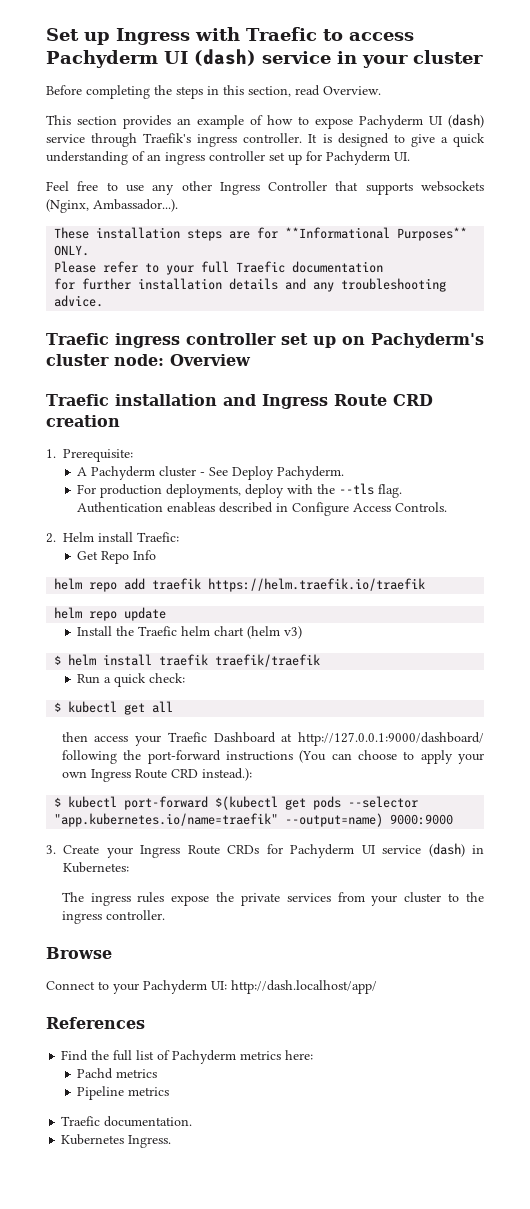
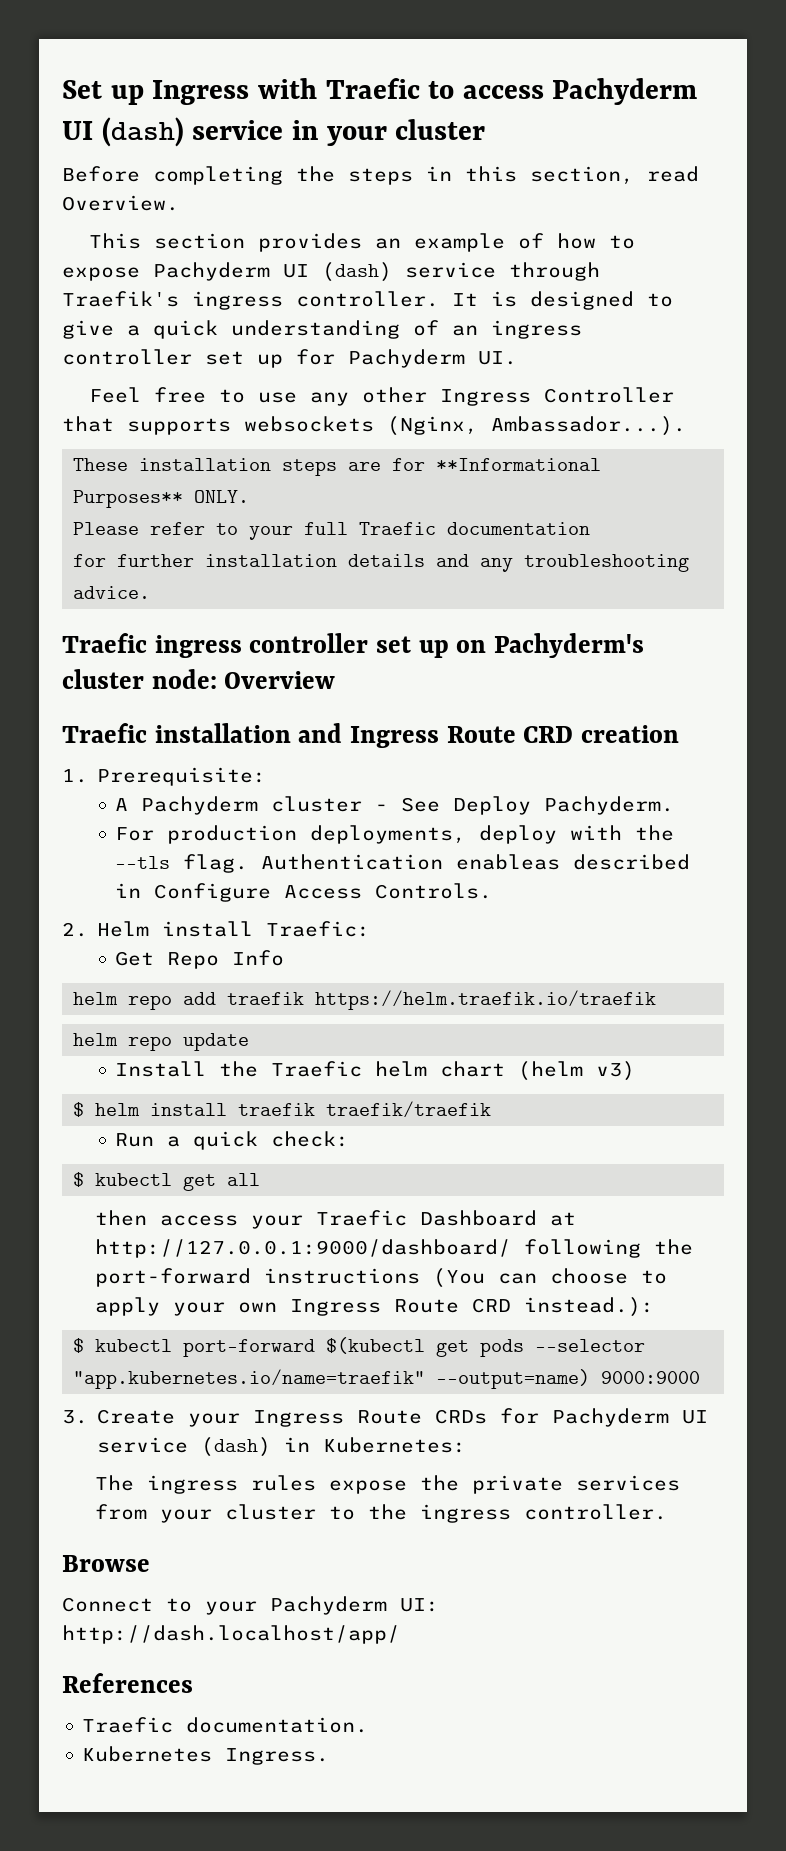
[61,1050,314,1064] [77,1068,158,1079] [77,1086,170,1100] // Find the full list of Pachyderm metrics here: // Pachd metrics // Pipeline metrics -> (193, 1683) none

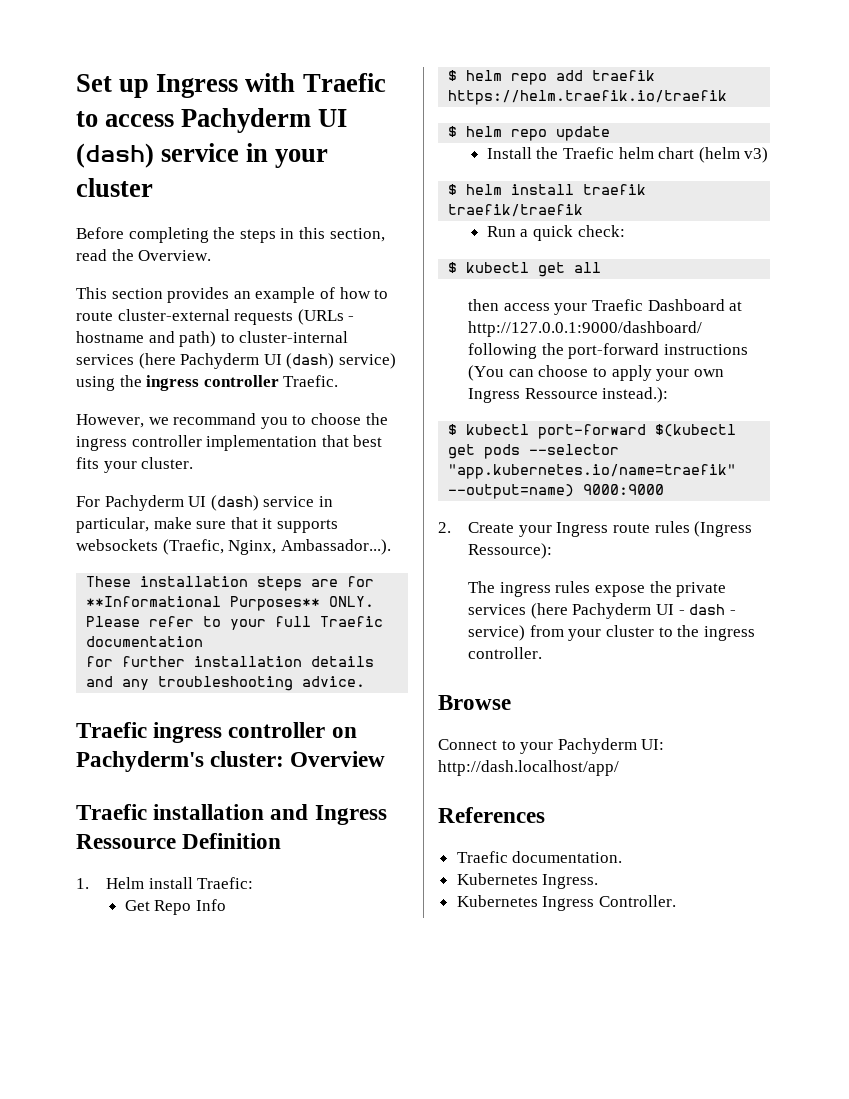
(699, 174) none -> [111,249,134,261] the
[62,262,600,282] [62,291,673,310] [62,320,582,339] [62,349,517,368] [89,387,675,406] [62,416,478,436] expose Pachyderm UI (dash) service through Traefik's ingress controller. It is designed to give a quick understanding of an ingress controller set up for Pachyderm UI. // Feel free to use any other Ingress Controller that supports websockets (Nginx, -> [76,309,355,325] [76,331,349,347] [76,353,396,369] [76,375,339,391] [76,413,388,429] [76,435,383,451] [76,457,194,473] [76,495,333,511] [76,517,338,533] [76,539,277,555] route cluster-external requests (URLs - hostname and path) to cluster-internal services (here Pachyderm UI (dash) service) using the ingress controller Traefic. // However, we recommand you to choose the ingress controller implementation that best fits your cluster. // For Pachyderm UI (dash) service in particular, make sure that it supports websockets (Traefic, Nginx,
[376,633,645,658] [62,669,217,689] set up on Pachyderm's cluster node: -> [331,727,357,738] [76,751,285,772] on Pachyderm's cluster:
[446,725,680,743] [62,767,267,786] [115,796,675,815] [115,825,675,844] [115,854,691,873] [115,883,493,902] [62,922,88,937] Route CRD creation // 1. Prerequisite: // A Pachyderm cluster - See Deploy Pachyderm. // For production deployments, deploy with the --tls flag. Authentication enableas described in Configure Access Controls. // 2. -> [76,833,282,849] [76,878,89,889] Ressource Definition // 1.
(285, 958) none -> [448,70,458,81] $
(657, 1000) none -> [448,126,458,137] $
[393,1298,511,1313] Route CRD -> [524,388,598,399] Ressource
[62,1410,88,1424] 3. -> [438,522,451,533] 2.
[357,1408,709,1427] [97,1437,467,1457] Route CRDs for Pachyderm UI service (dash) in Kubernetes: -> [612,521,753,537] [468,543,553,559] route rules (Ingress Ressource):
(680, 1483) none -> [530,603,736,619] [468,625,526,641] (here Pachyderm UI - dash - service)
(330, 1756) none -> [456,895,676,911] // Kubernetes Ingress Controller.

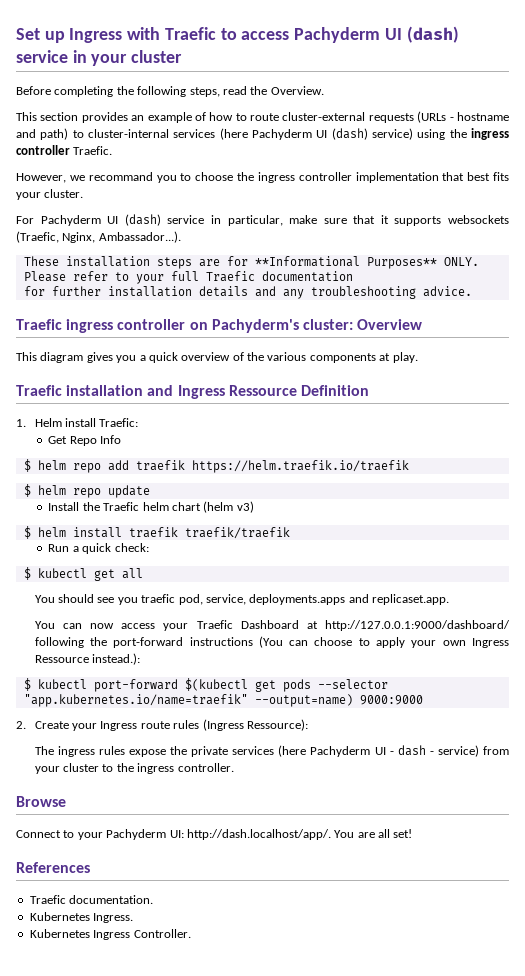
[239,227,385,243] steps in this section, -> [137,86,220,97] following steps,
(386, 759) none -> [16,352,418,363] // This diagram gives you a quick overview of the various components at play.
[468,299,500,311] then -> [34,594,450,605] [34,621,114,629] You should see you traefic pod, service, deployments.apps and replicaset.app. // You can now
[438,760,619,776] http://dash.localhost/app/ -> [186,829,413,840] http://dash.localhost/app/. You are all set!

